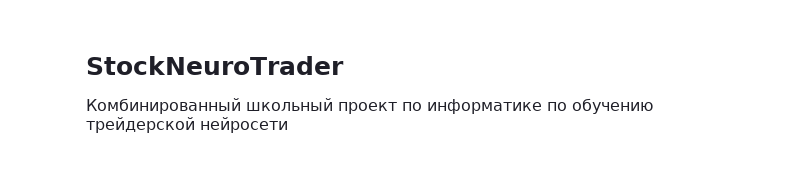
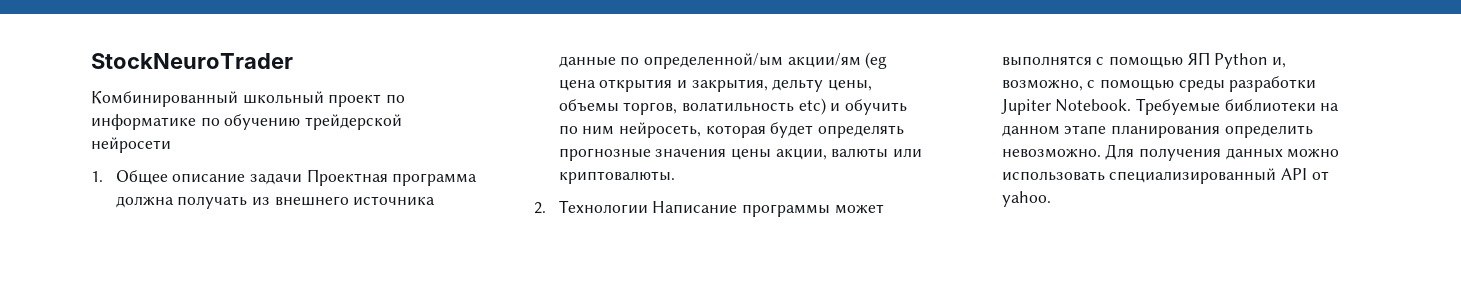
(288, 125) none -> [91,169,478,186] [115,196,436,209] [558,52,888,69] [558,79,873,92] [558,98,908,115] [558,122,905,138] [558,148,923,161] [558,171,675,184] [534,200,884,217] [1001,52,1287,69] [1001,76,1317,92] [1000,98,1340,115] [1001,125,1313,138] [1001,144,1340,161] [1001,168,1329,184] [1001,191,1051,207] // 1. Общее описание задачи Проектная программа должна получать из внешнего источника данные по определенной/ым акции/ям (eg цена открытия и закрытия, дельту цены, объемы торгов, волатильность etc) и обучить по ним нейросеть, которая будет определять прогнозные значения цены акции, валюты или криптовалюты. // 2. Технологии Написание программы может выполнятся с помощью ЯП Python и, возможно, с помощью среды разработки Jupiter Notebook. Требуемые библиотеки на данном этапе планирования определить невозможно. Для получения данных можно использовать специализированный API от yahoo.

